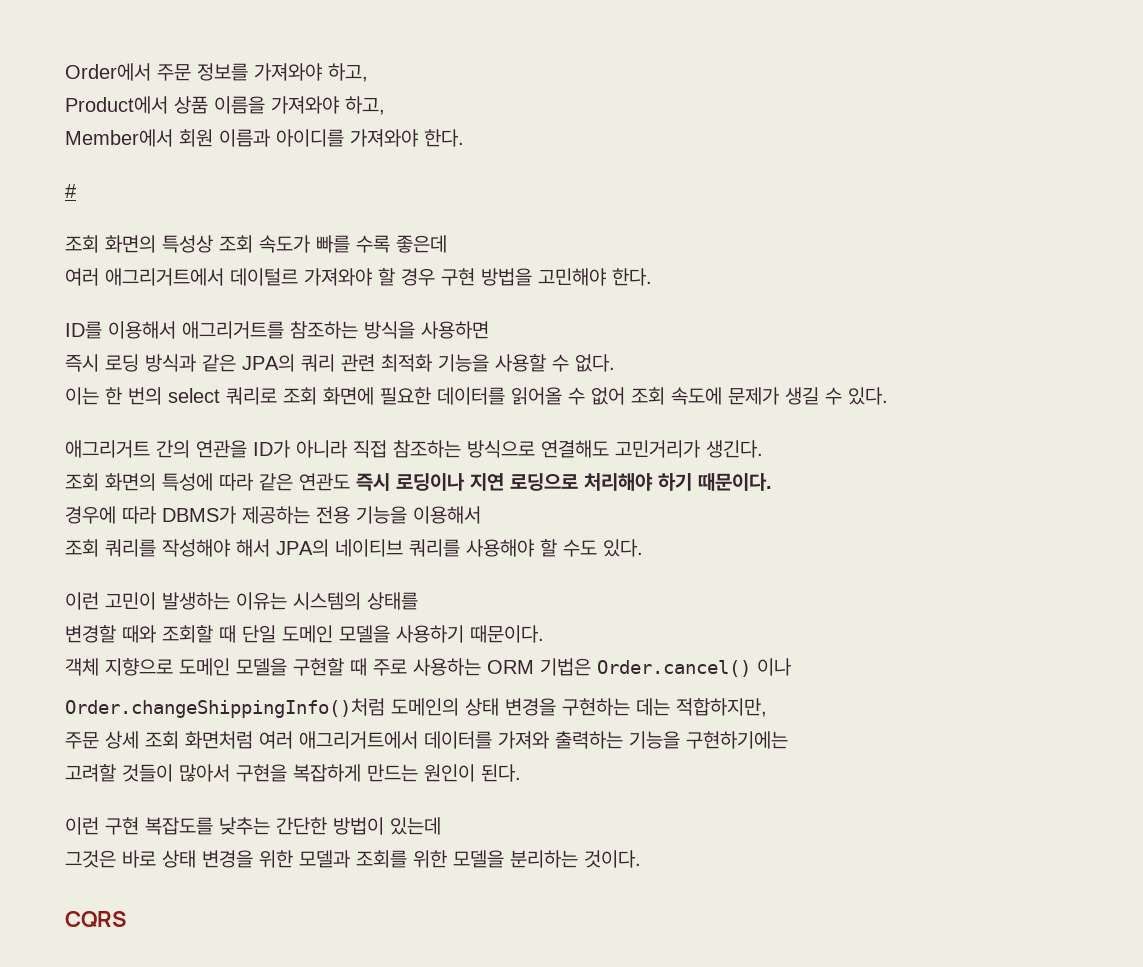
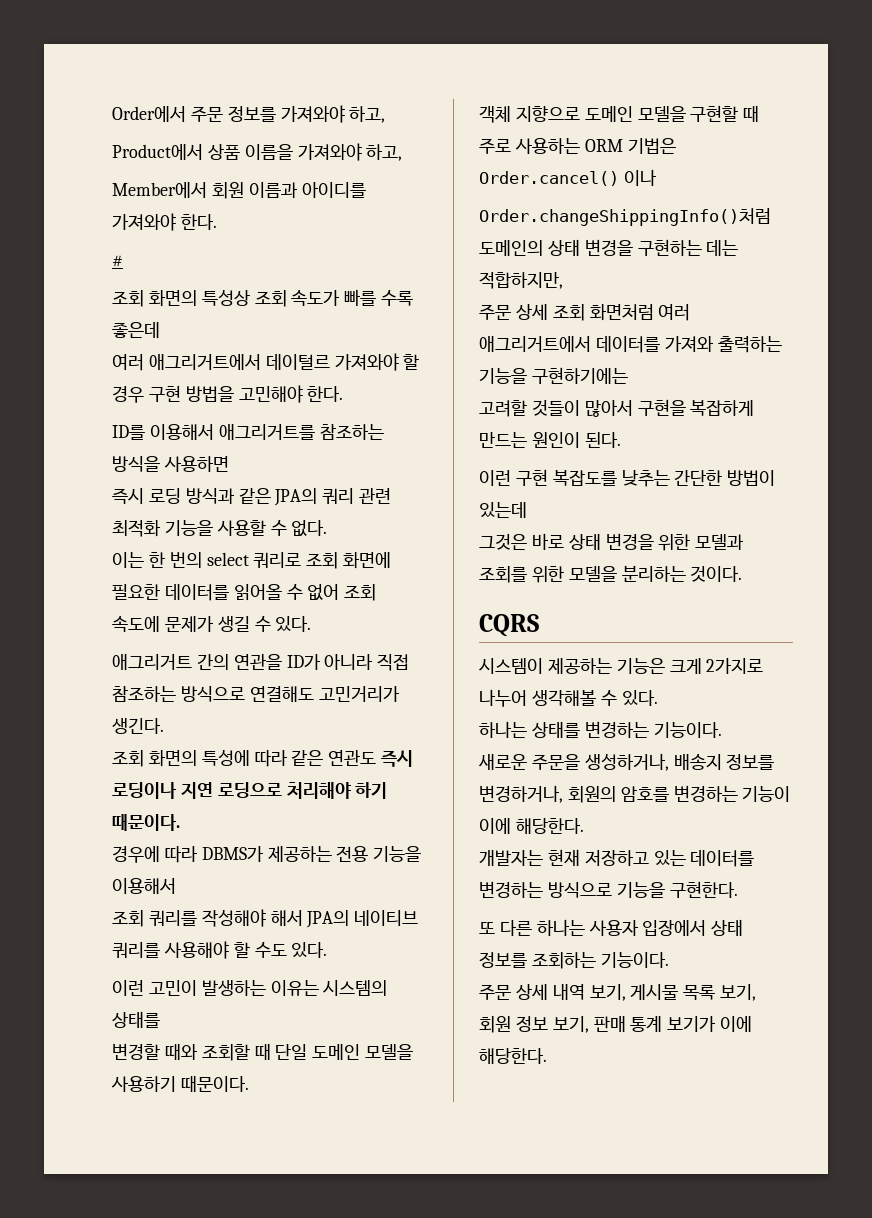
(126, 919) none -> [479,658,764,674] [479,689,658,707] [479,721,722,738] [478,753,775,771] [479,785,791,803] [479,818,584,834] [479,849,755,867] [479,881,738,898] [479,919,744,936] [479,952,669,969] [479,984,757,1001] [479,1015,753,1033] [479,1048,547,1064] // 시스템이 제공하는 기능은 크게 2가지로 나누어 생각해볼 수 있다. // 하나는 상태를 변경하는 기능이다. // 새로운 주문을 생성하거나, 배송지 정보를 변경하거나, 회원의 암호를 변경하는 기능이 이에 해당한다. // 개발자는 현재 저장하고 있는 데이터를 변경하는 방식으로 기능을 구현한다. // 또 다른 하나는 사용자 입장에서 상태 정보를 조회하는 기능이다. // 주문 상세 내역 보기, 게시물 목록 보기, 회원 정보 보기, 판매 통계 보기가 이에 해당한다.

